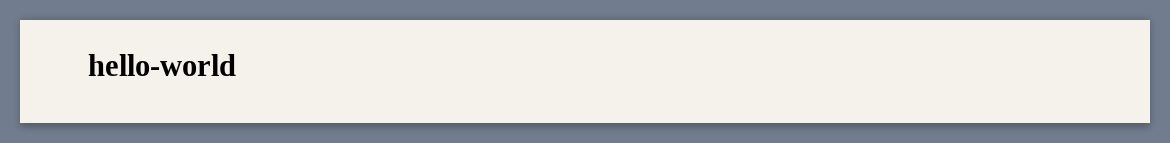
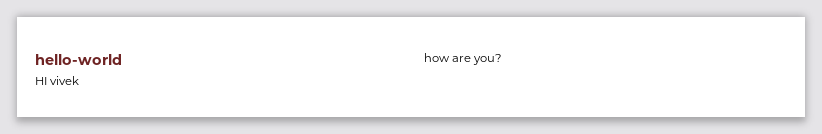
(236, 65) none -> [35,76,80,85] [424,53,503,65] // HI vivek // how are you?

